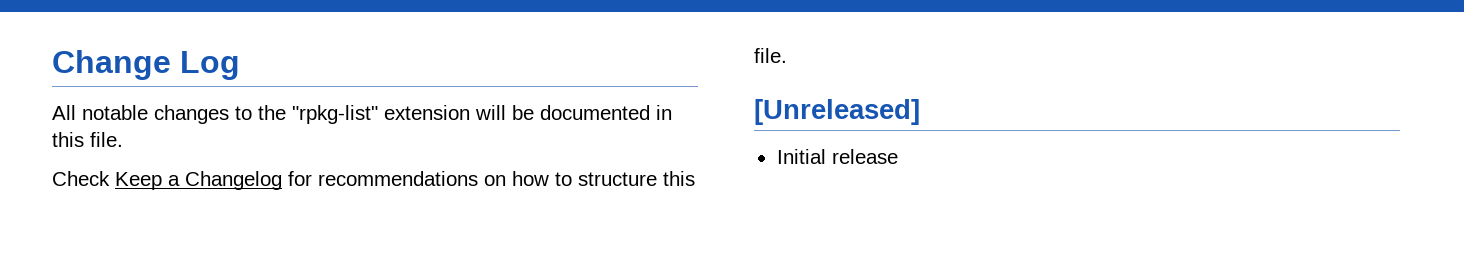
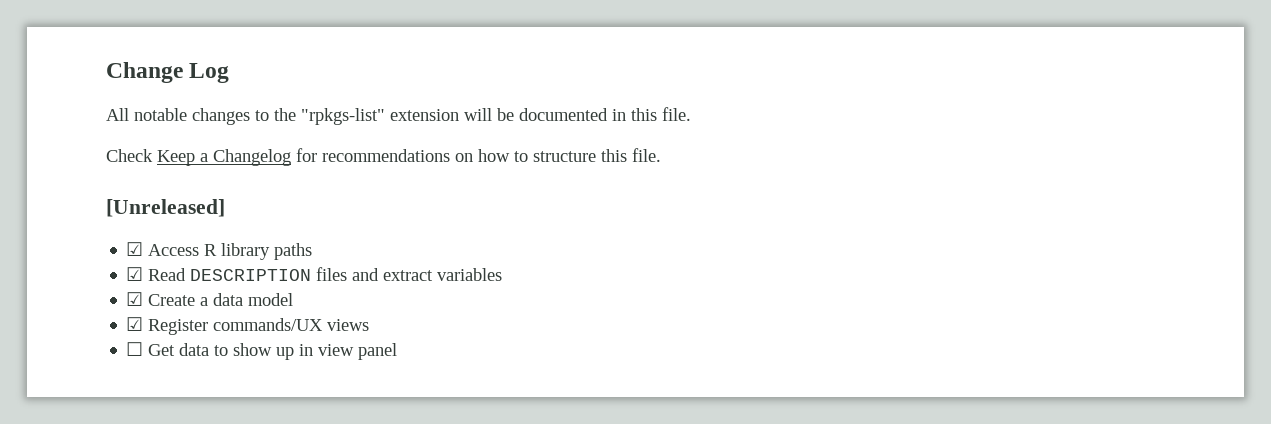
[292,105,378,124] "rpkg-list" -> [301,108,385,125] "rpkgs-list"
[776,149,898,164] Initial release -> [126,242,313,260] [126,267,503,281] [126,292,294,306] [126,317,370,335] [126,342,398,360] ☑ Access R library paths // ☑ Read DESCRIPTION files and extract variables // ☑ Create a data model // ☑ Register commands/UX views // ☐ Get data to show up in view panel

